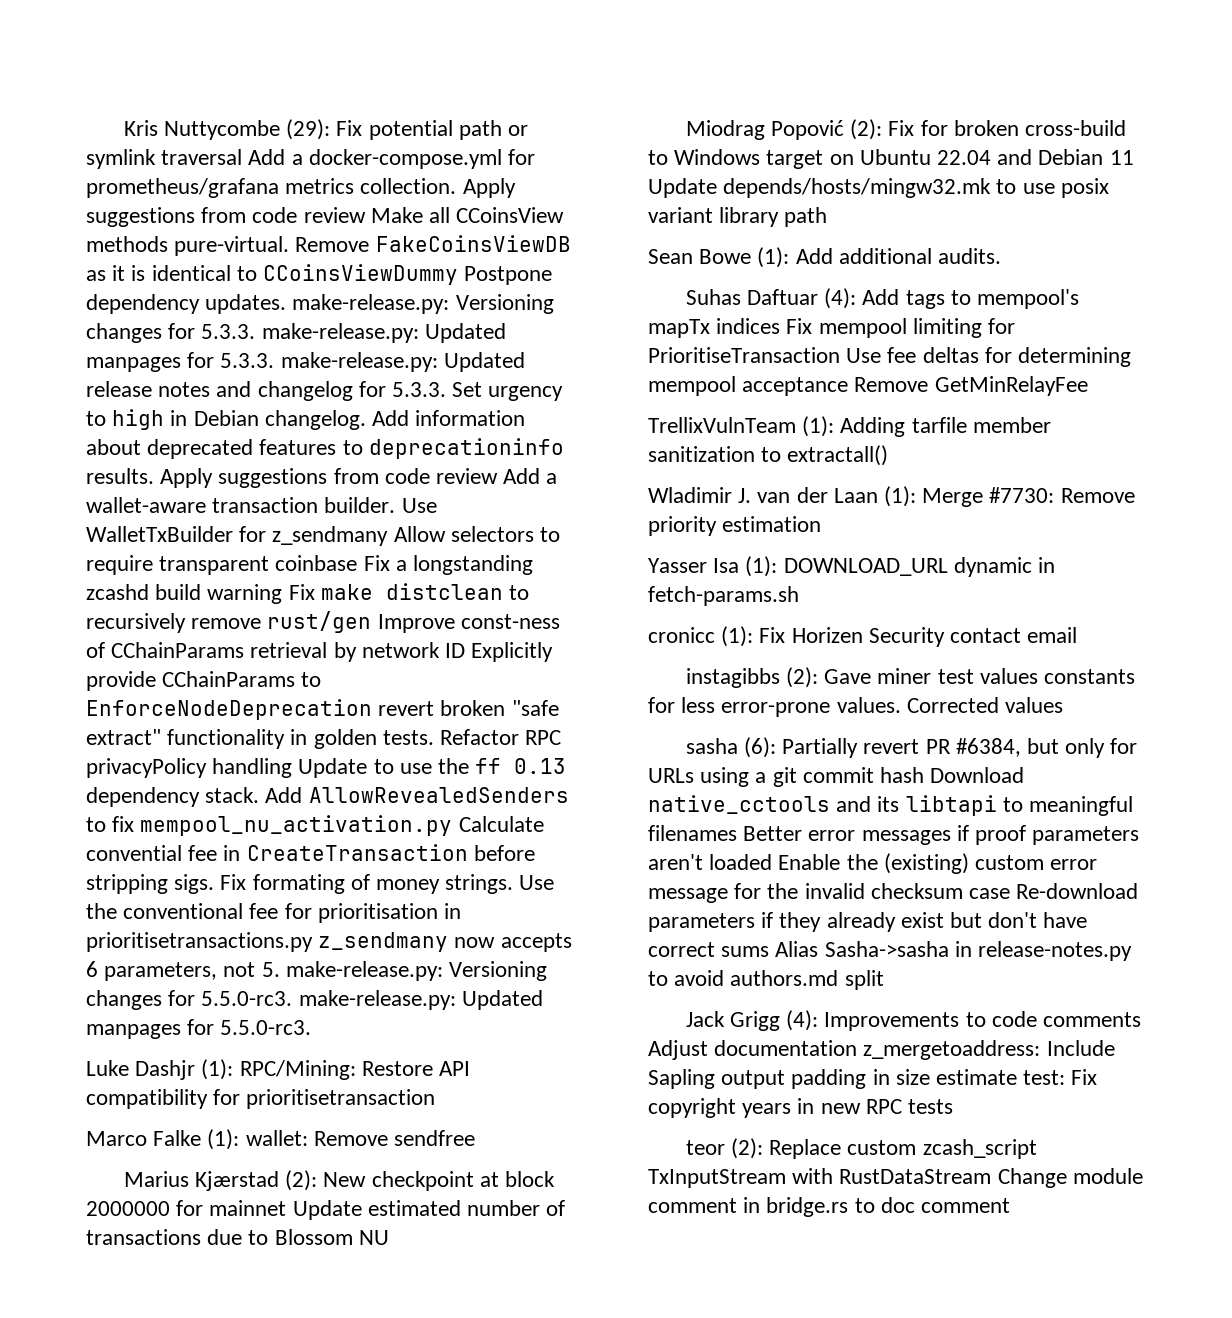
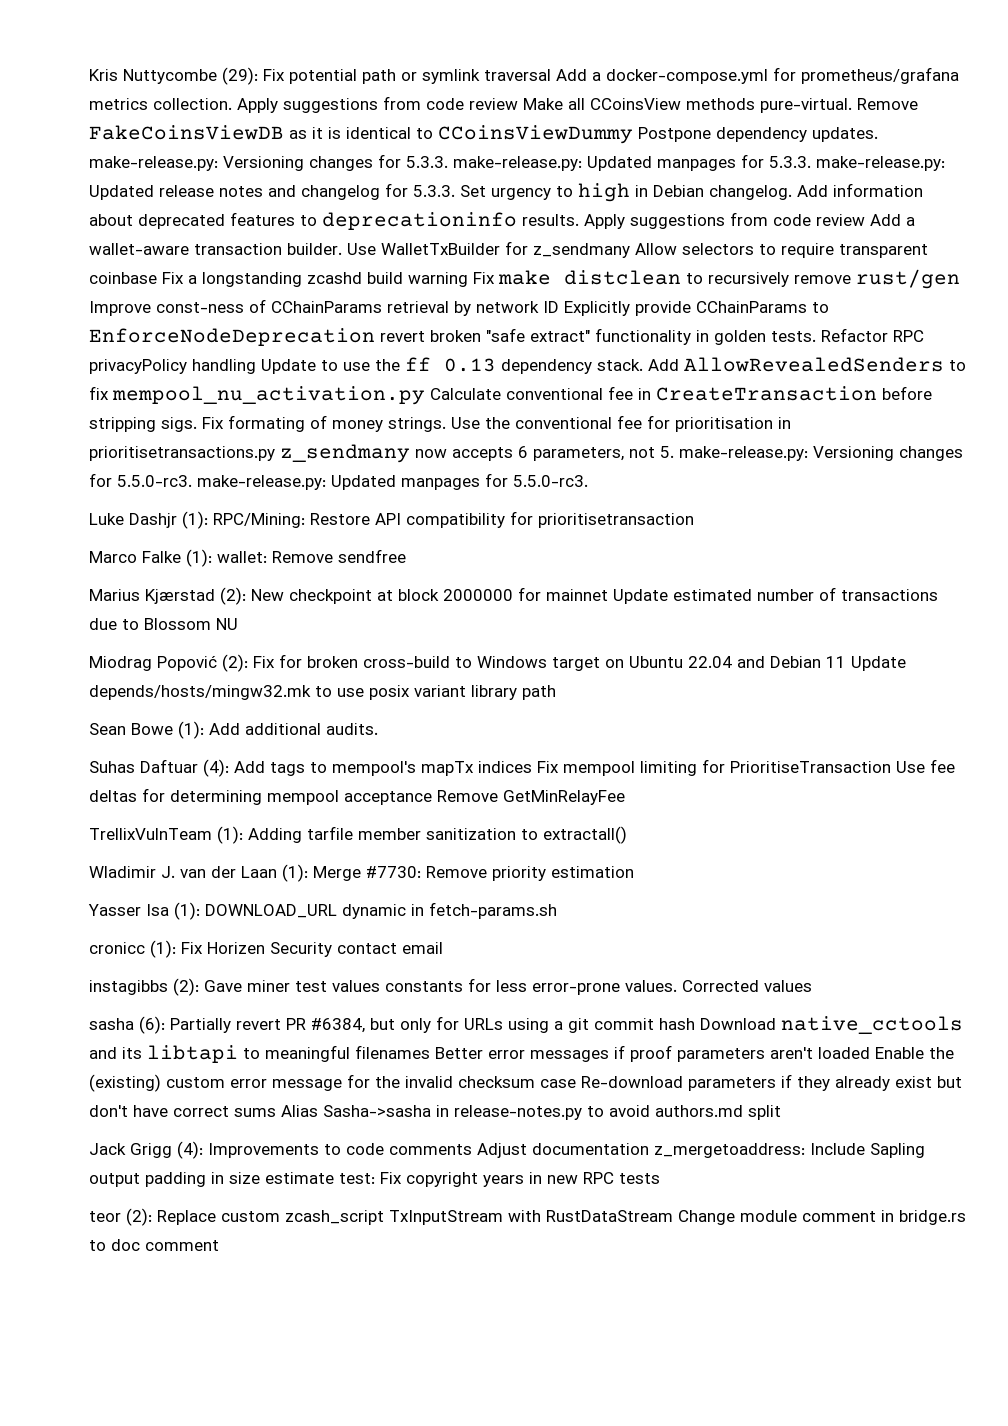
[86,845,182,861] convential -> [506,388,603,400] conventional

